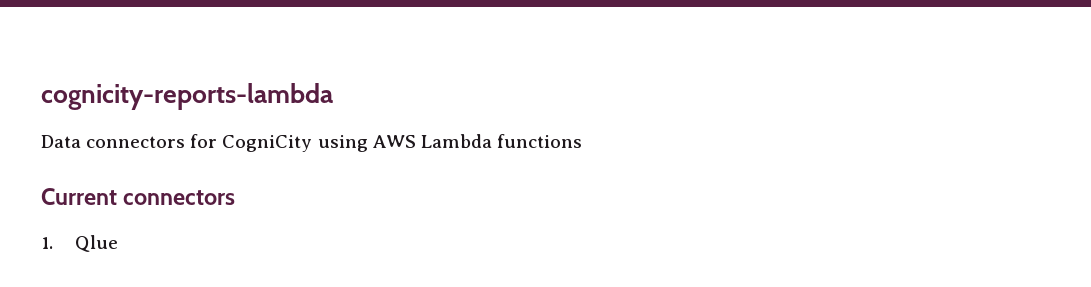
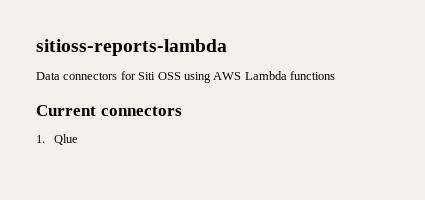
[41,83,333,110] cognicity-reports-lambda -> [36,39,227,56] sitioss-reports-lambda
[222,135,313,152] CogniCity -> [138,72,181,80] Siti OSS

